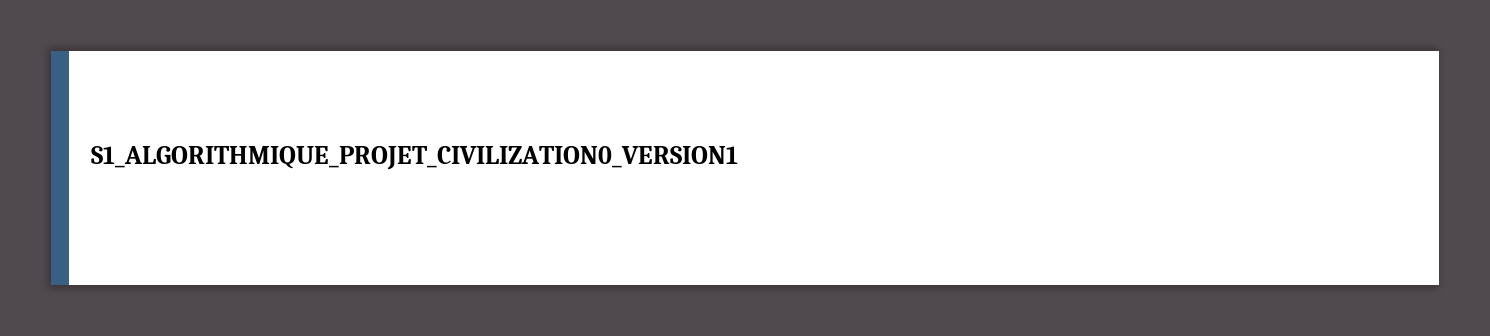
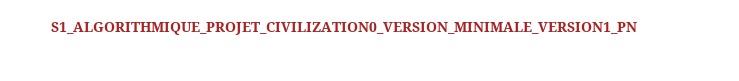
[91,146,738,170] S1_ALGORITHMIQUE_PROJET_CIVILIZATION0_VERSION1 -> [51,22,637,35] S1_ALGORITHMIQUE_PROJET_CIVILIZATION0_VERSION_MINIMALE_VERSION1_PN

